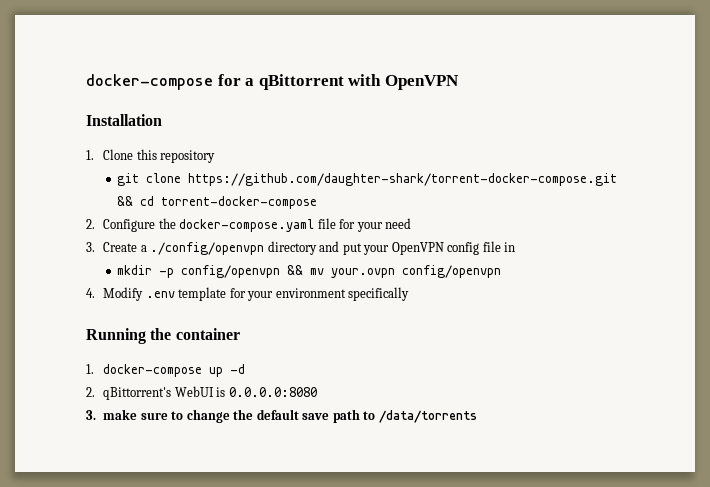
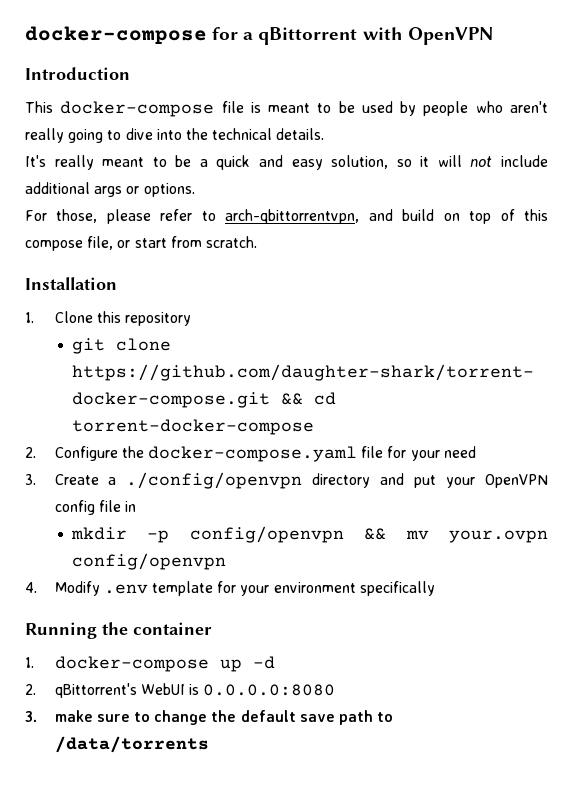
(459, 82) none -> [25,67,130,80] [25,101,548,117] [25,128,325,143] [25,155,548,170] [25,182,195,197] [25,209,548,224] [25,236,257,251] // Introduction // This docker-compose file is meant to be used by people who aren't really going to dive into the technical details. // It's really meant to be a quick and easy solution, so it will not include additional args or options. // For those, please refer to arch-qbittorrentvpn, and build on top of this compose file, or start from scratch.

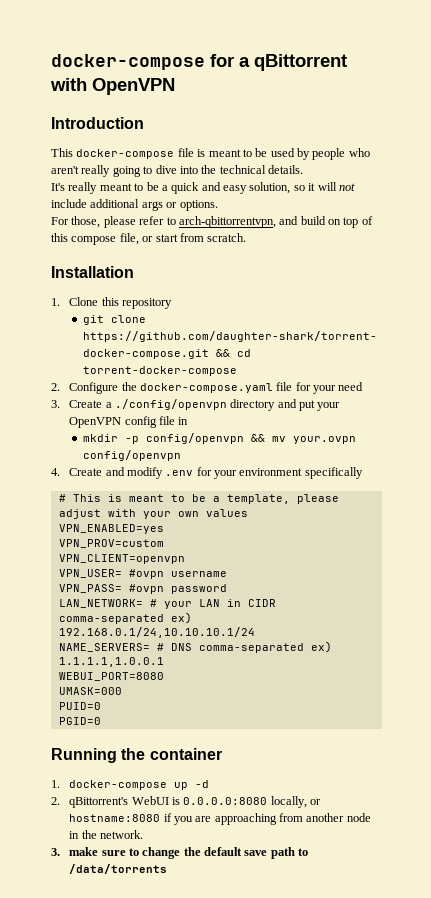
[54,581,213,596] Modify .env template -> [69,467,194,479] Create and modify .env
(435, 588) none -> [58,494,339,504] [58,509,248,519] [58,524,164,534] [58,539,164,548] [58,554,185,564] [58,569,227,579] [58,584,227,594] [58,599,276,609] [58,612,192,624] [58,627,255,638] [58,641,332,653] [58,657,164,667] [58,672,164,681] [58,687,122,695] [58,702,101,710] [58,717,101,725] // # This is meant to be a template, please adjust with your own values // VPN_ENABLED=yes // VPN_PROV=custom // VPN_CLIENT=openvpn // VPN_USER= #ovpn username // VPN_PASS= #ovpn password // LAN_NETWORK= # your LAN in CIDR comma-separated ex) 192.168.0.1/24,10.10.10.1/24 // NAME_SERVERS= # DNS comma-separated ex) 1.1.1.1,1.0.0.1 // WEBUI_PORT=8080 // UMASK=000 // PUID=0 // PGID=0
(336, 690) none -> [270,796,321,808] [69,813,371,825] [69,830,143,839] locally, or hostname:8080 if you are approaching from another node in the network.

